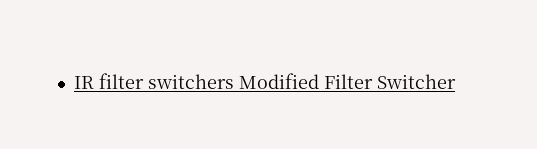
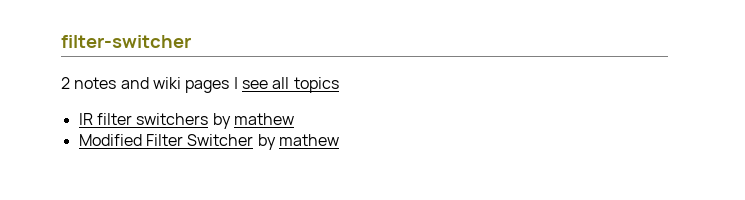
(73, 82) none -> [61,35,191,48] [61,77,339,93] filter-switcher // 2 notes and wiki pages | see all topics //
(234, 81) none -> [212,113,294,129] by mathew //
(456, 81) none -> [257,134,339,150] by mathew

